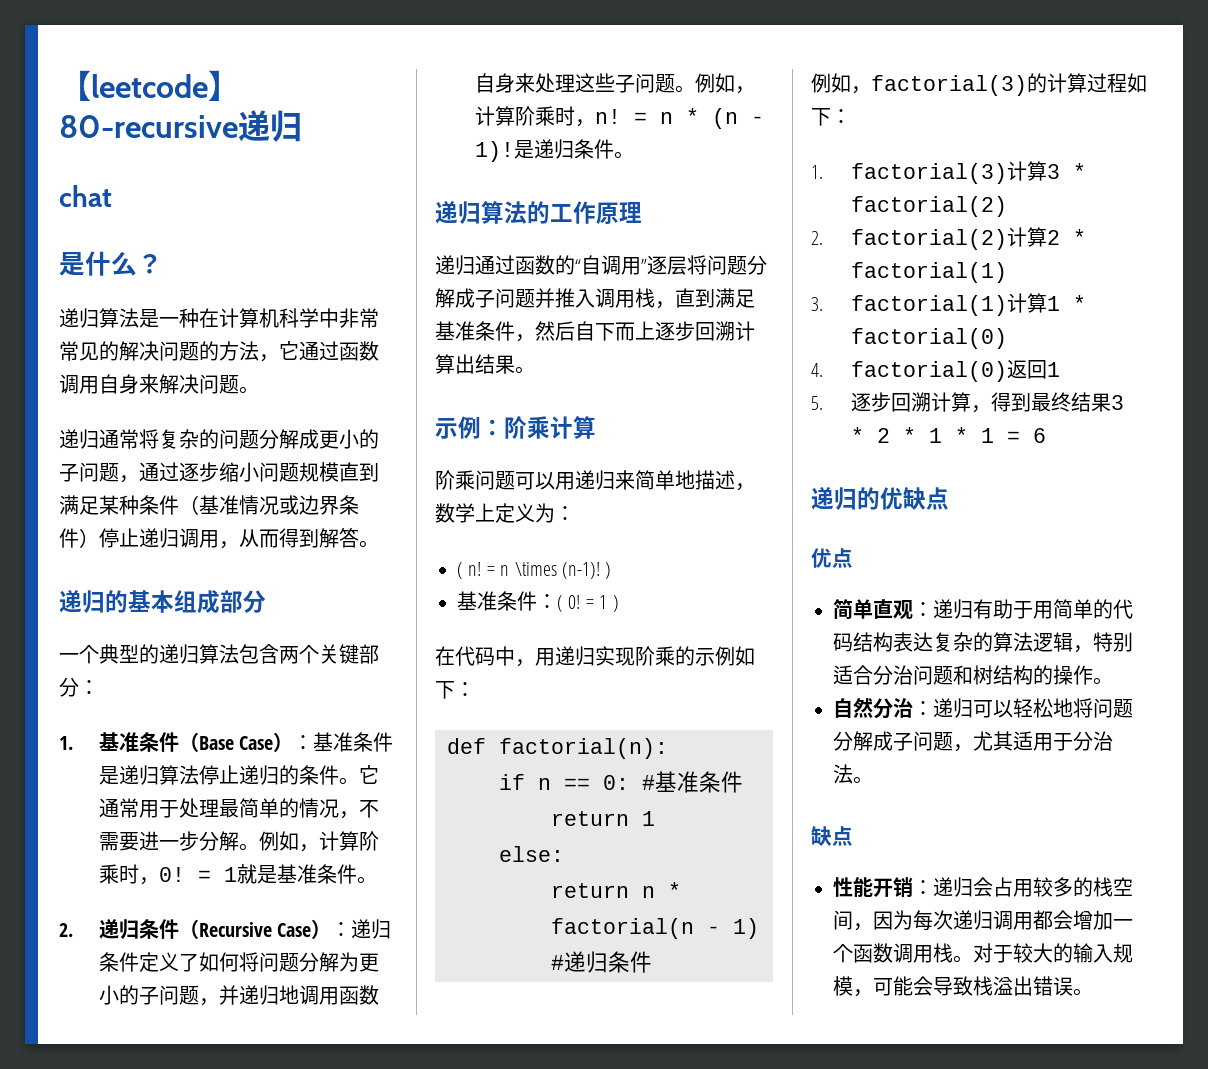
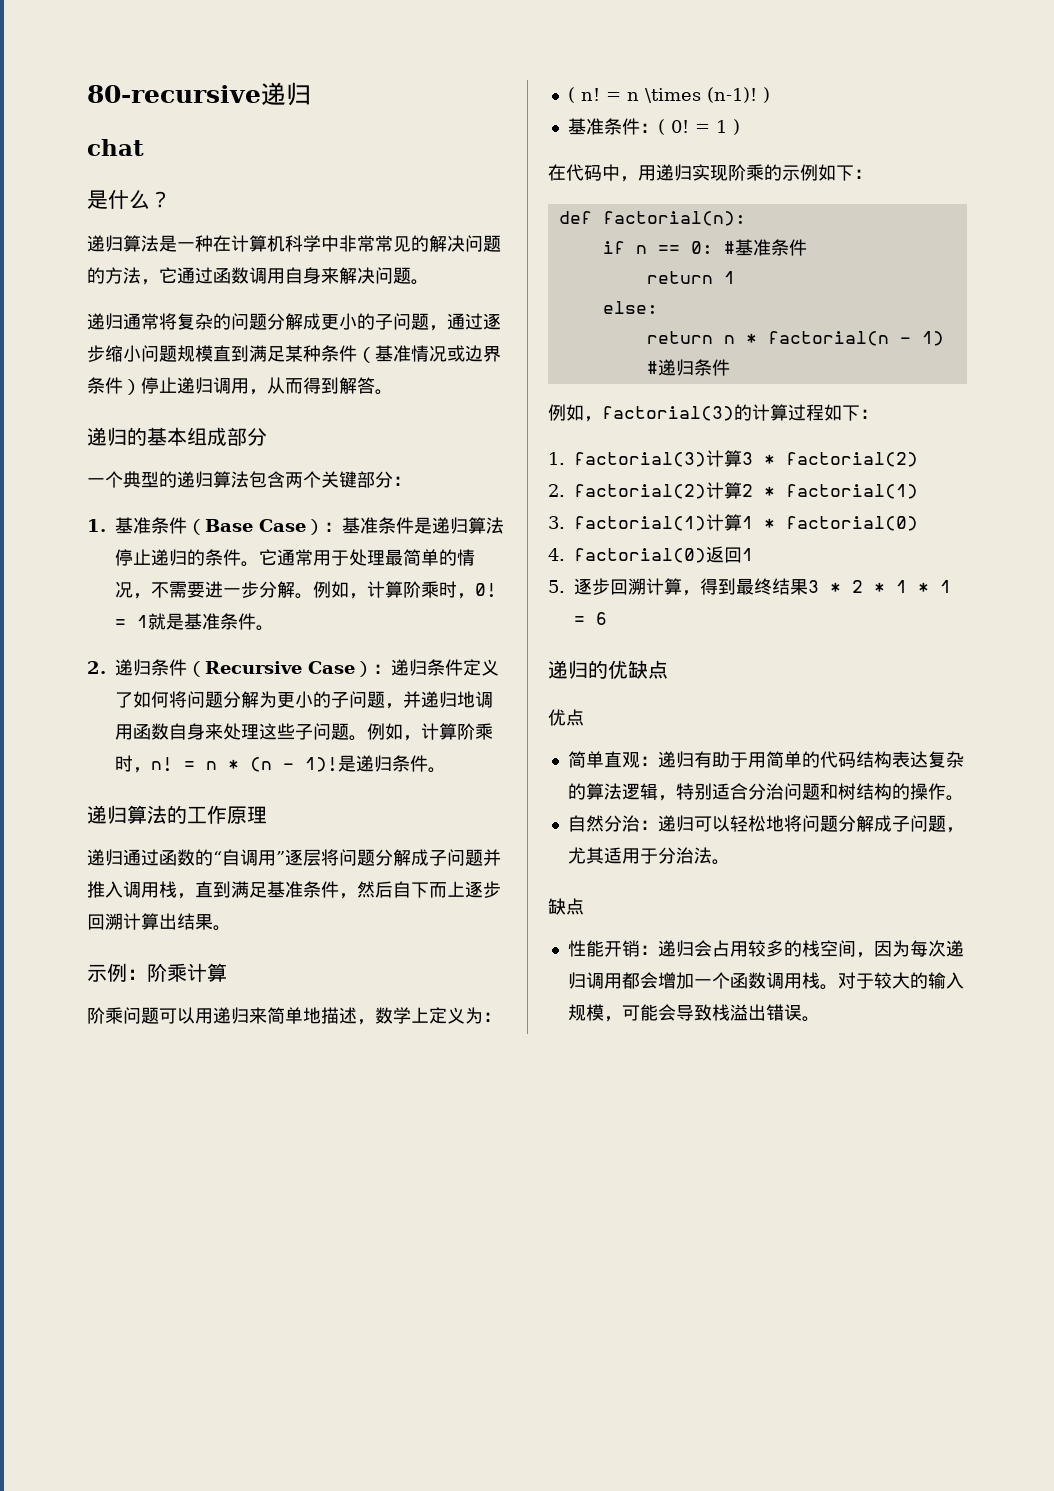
[59,70,240,101] 【leetcode】 -> (87, 94) none

